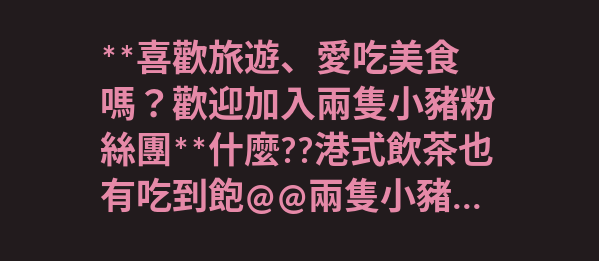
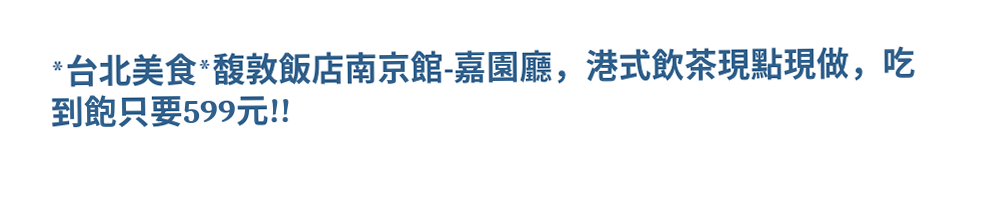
[100,39,460,75] [100,85,496,121] [100,131,494,167] [100,177,482,214] **喜歡旅遊、愛吃美食嗎？歡迎加入兩隻小豬粉絲團**什麼??港式飲茶也有吃到飽@@兩隻小豬... -> [50,45,916,88] [50,94,292,128] *台北美食*馥敦飯店南京館-嘉園廳，港式飲茶現點現做，吃到飽只要599元!!

